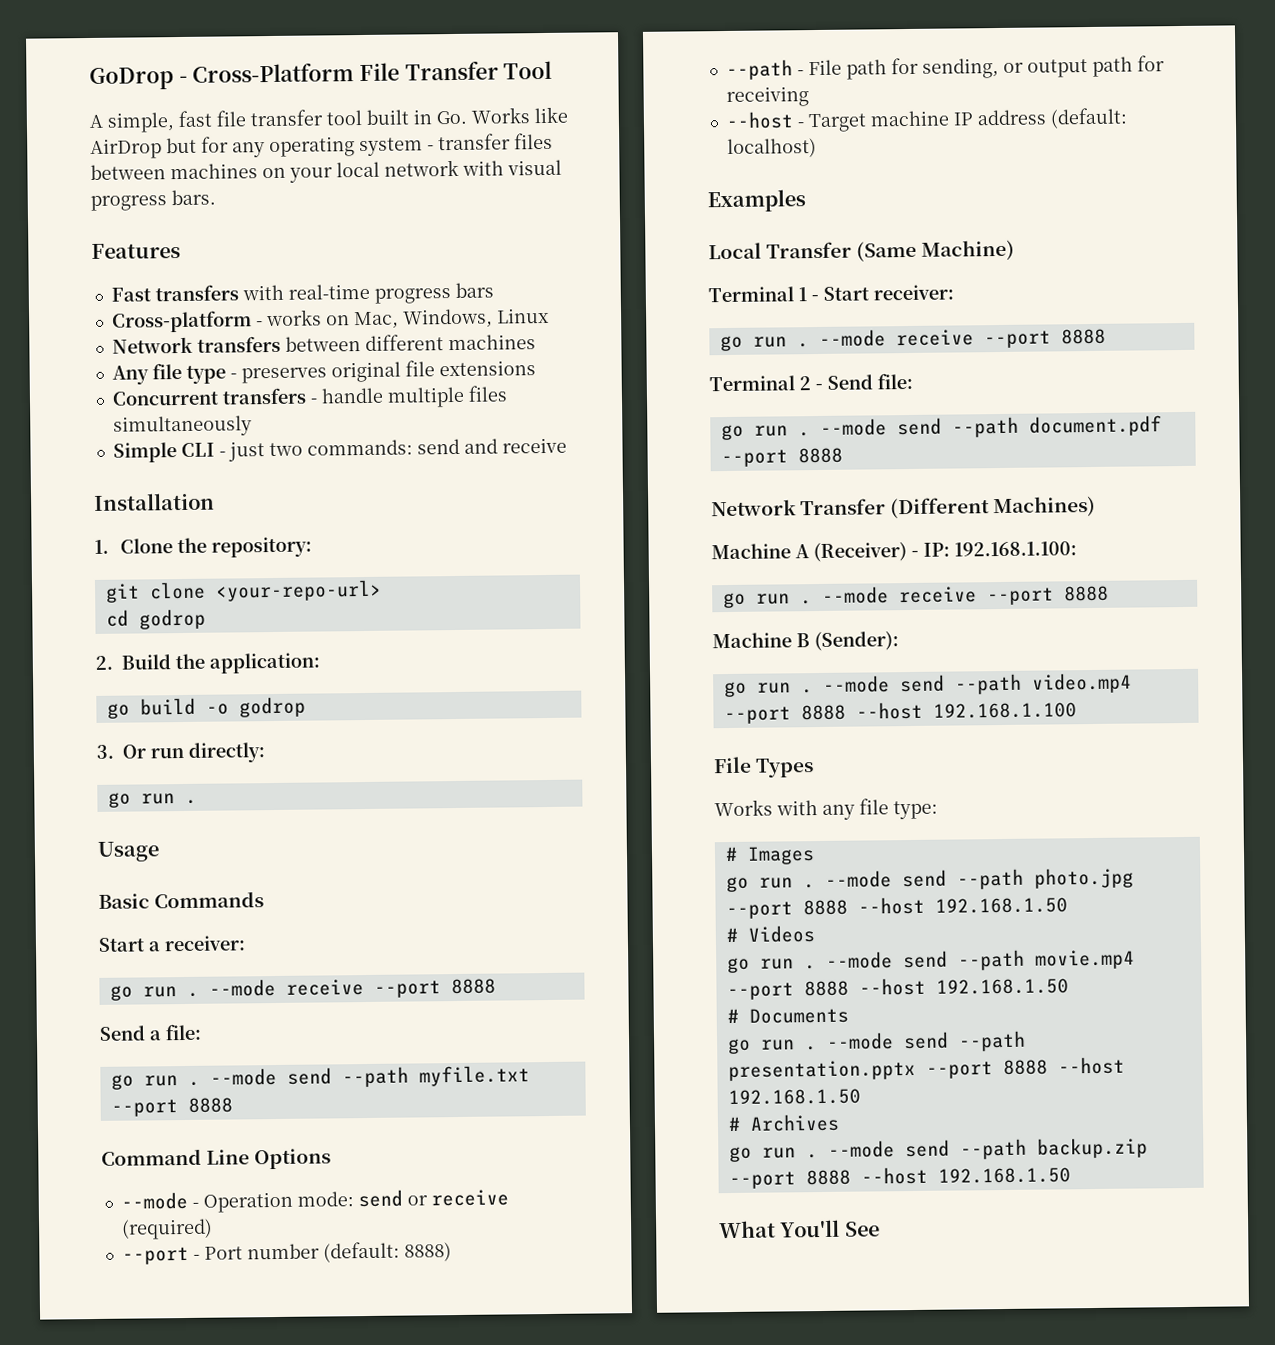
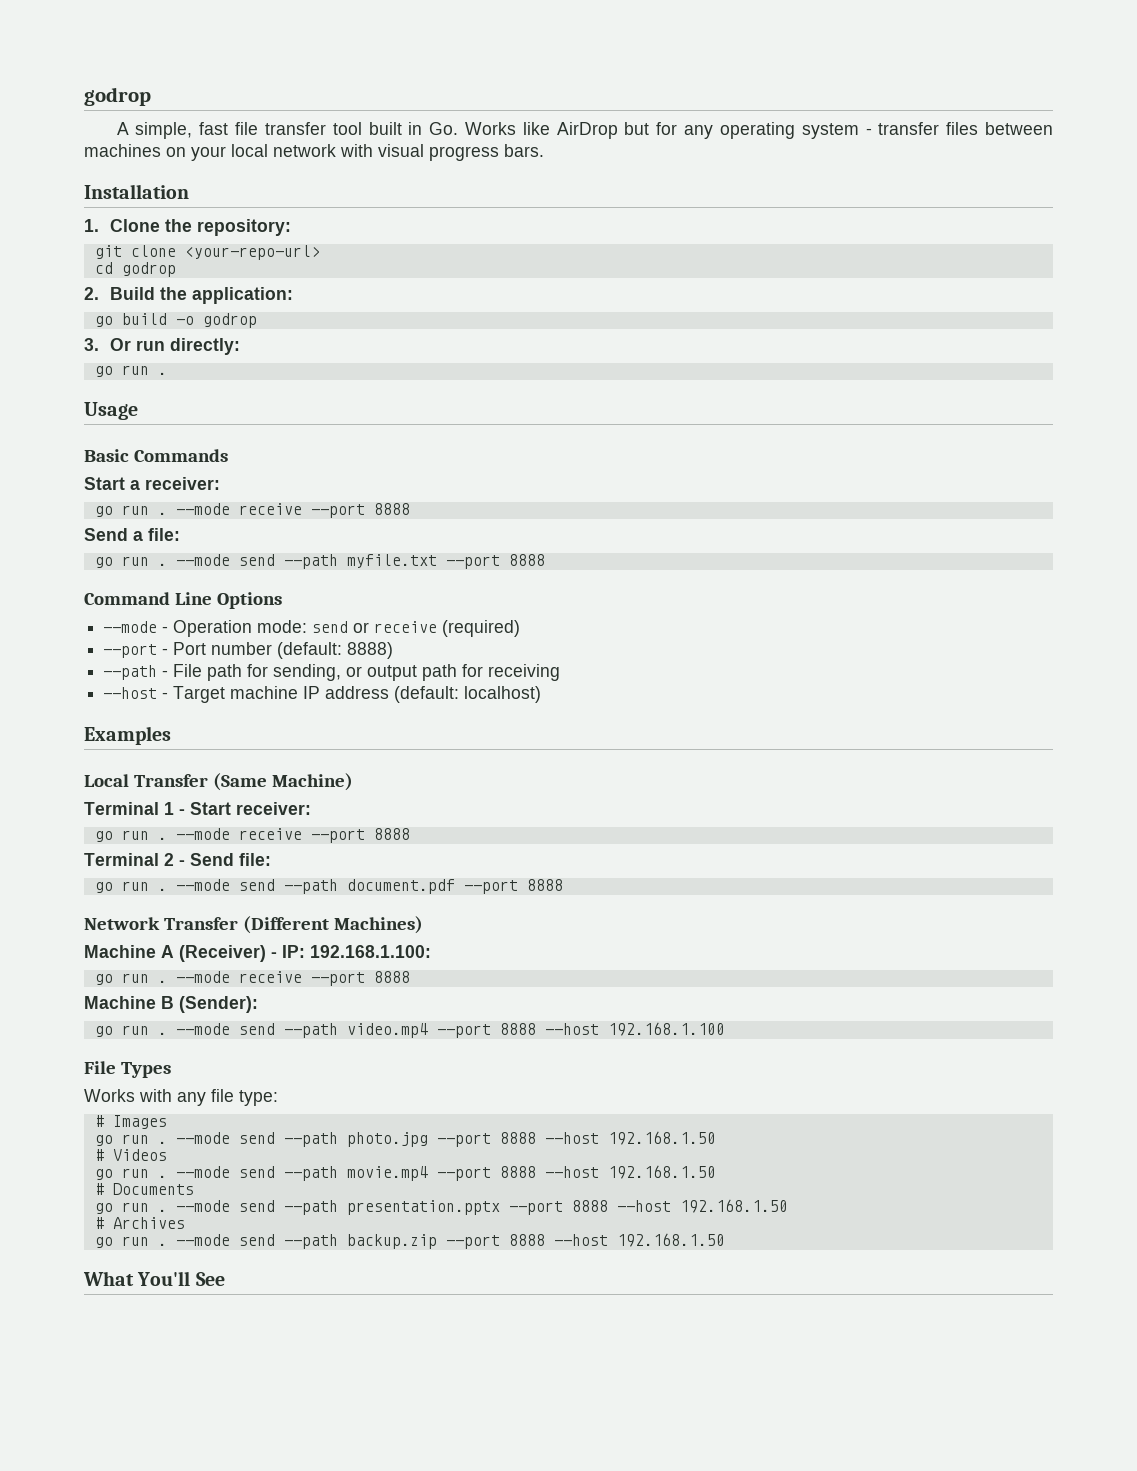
[89,60,553,90] GoDrop - Cross-Platform File Transfer Tool -> [84,87,151,106] godrop
[91,243,181,259] [110,282,494,304] [111,307,549,333] [111,334,536,354] [111,360,536,385] [111,385,508,408] [112,415,252,437] [112,437,567,463] // Features // Fast transfers with real-time progress bars // Cross-platform - works on Mac, Windows, Linux // Network transfers between different machines // Any file type - preserves original file extensions // Concurrent transfers - handle multiple files simultaneously // Simple CLI - just two commands: send and receive -> (544, 150) none

